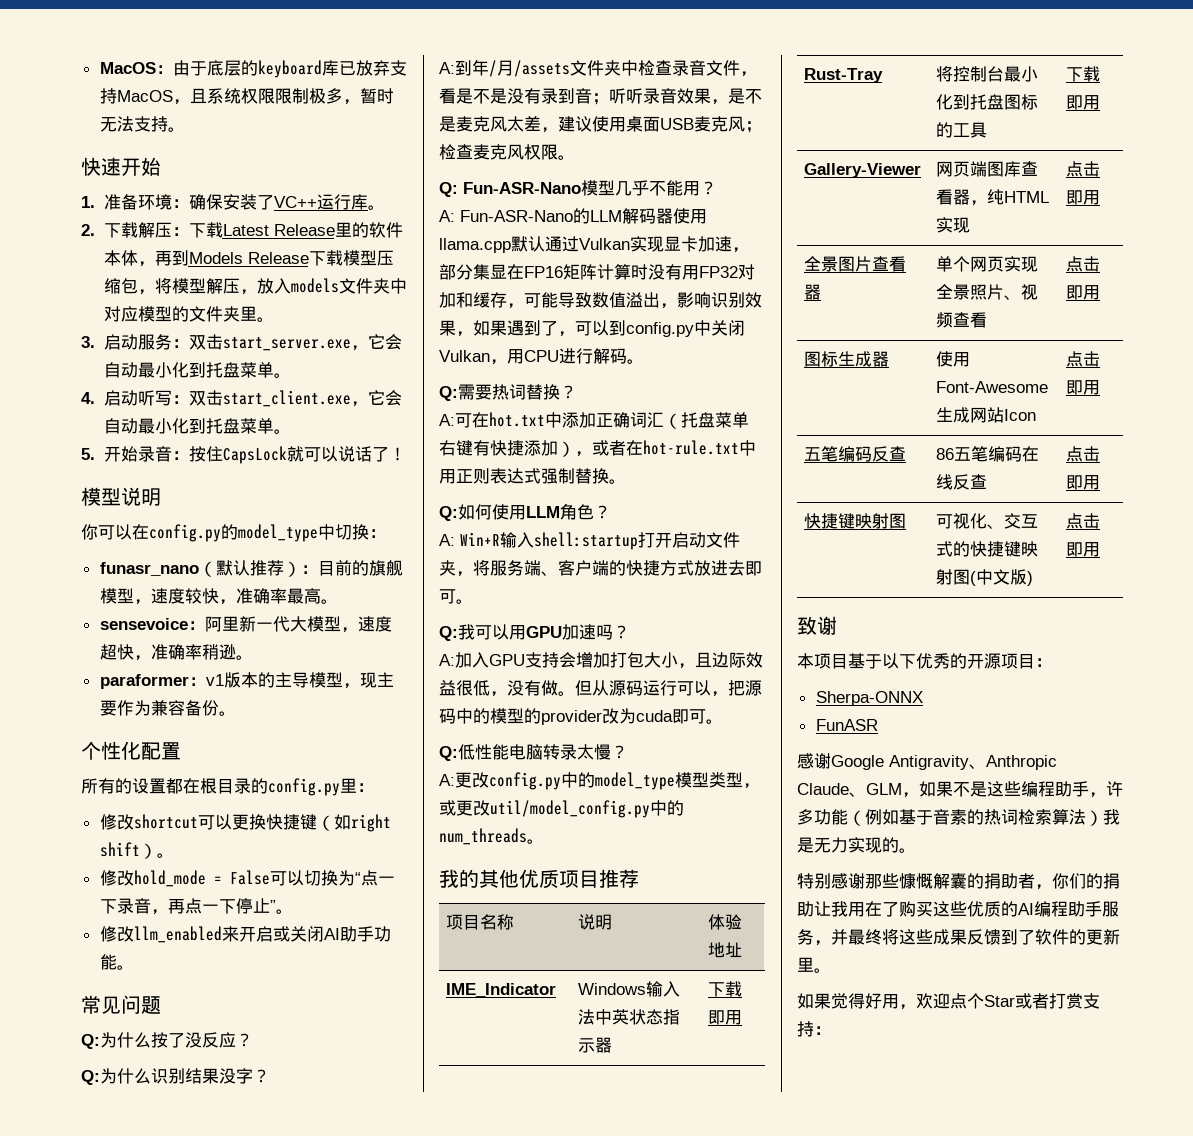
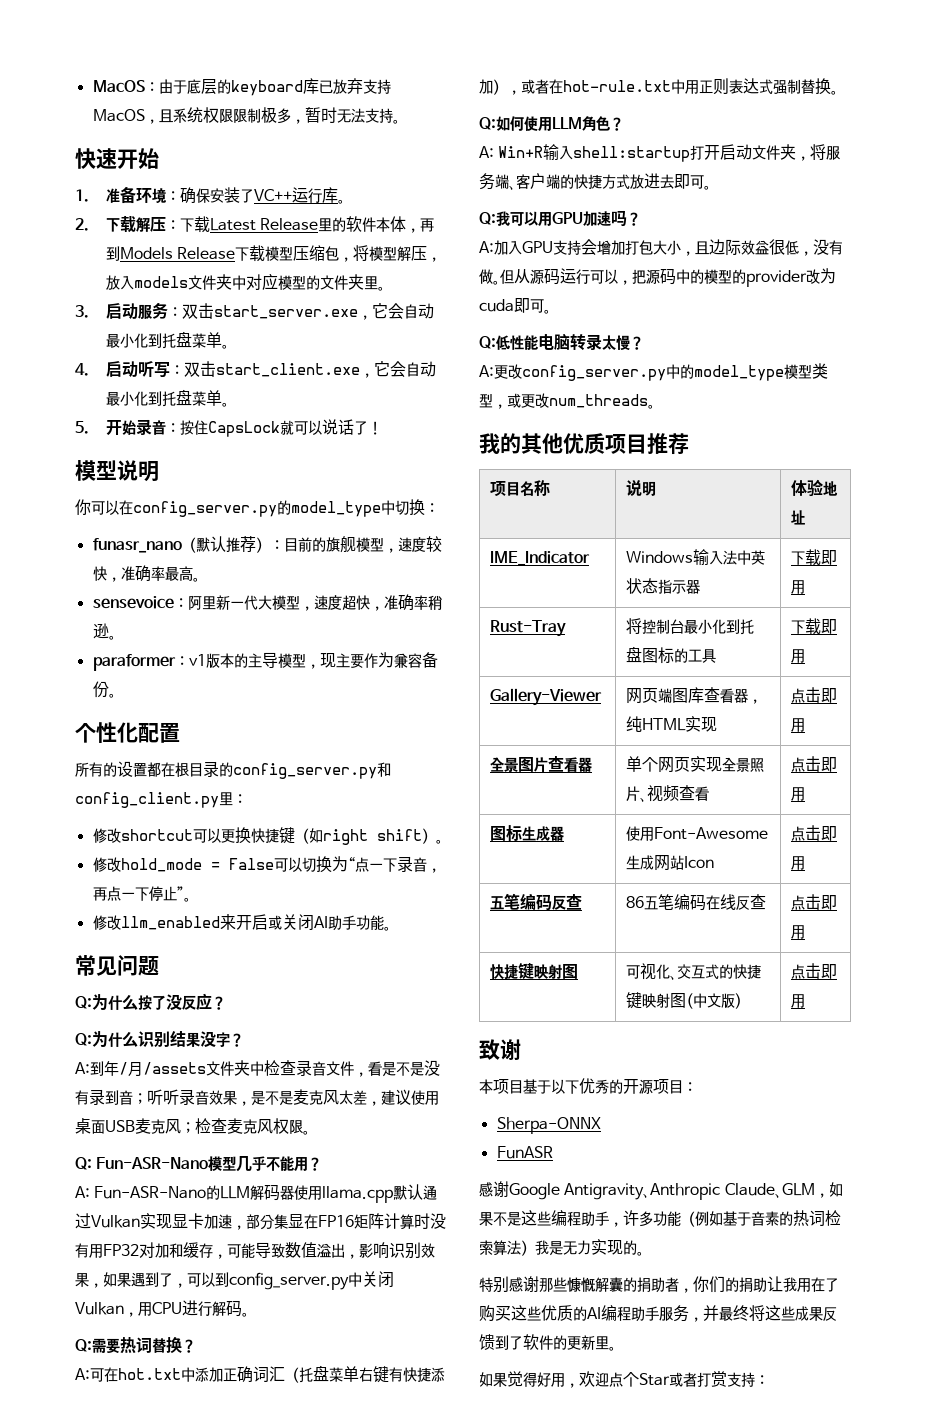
[149,524,221,542] config.py -> [133,501,277,517] config_server.py
[268,778,340,796] config.py -> [233,762,391,779] [75,792,219,808] config_server.py和config_client.py
[626,322,694,337] config.py -> [229,1272,349,1290] config_server.py
[489,772,561,790] config.py -> [522,365,666,381] config_server.py
[490,800,684,818] util/model_config.py中的 -> (549, 400) none

